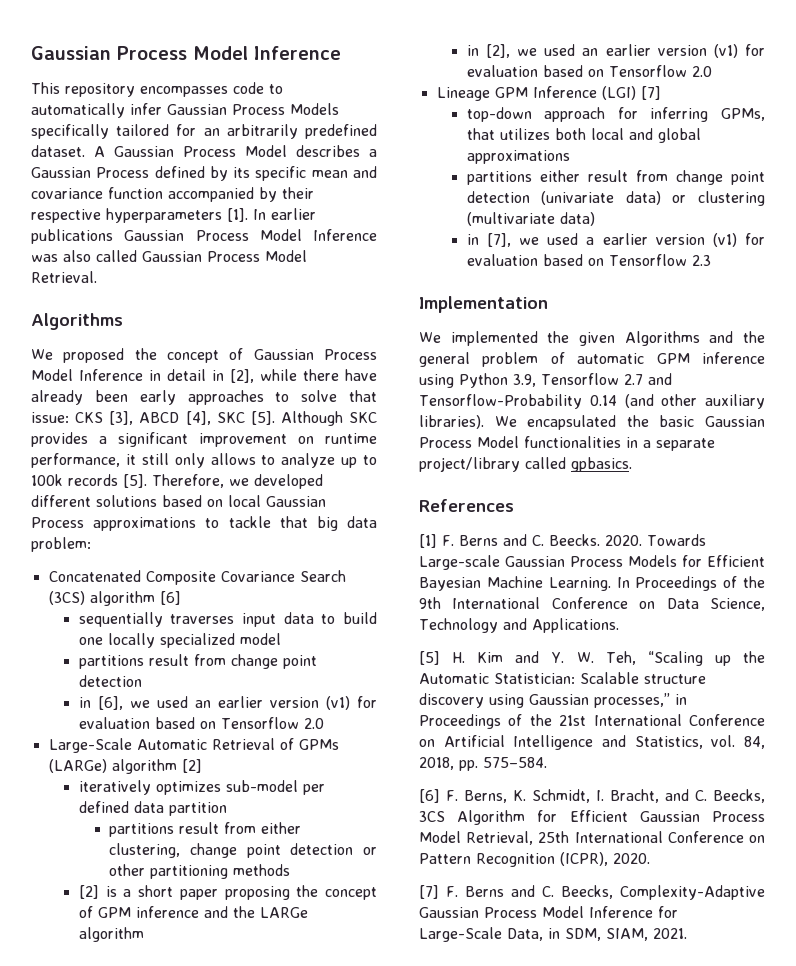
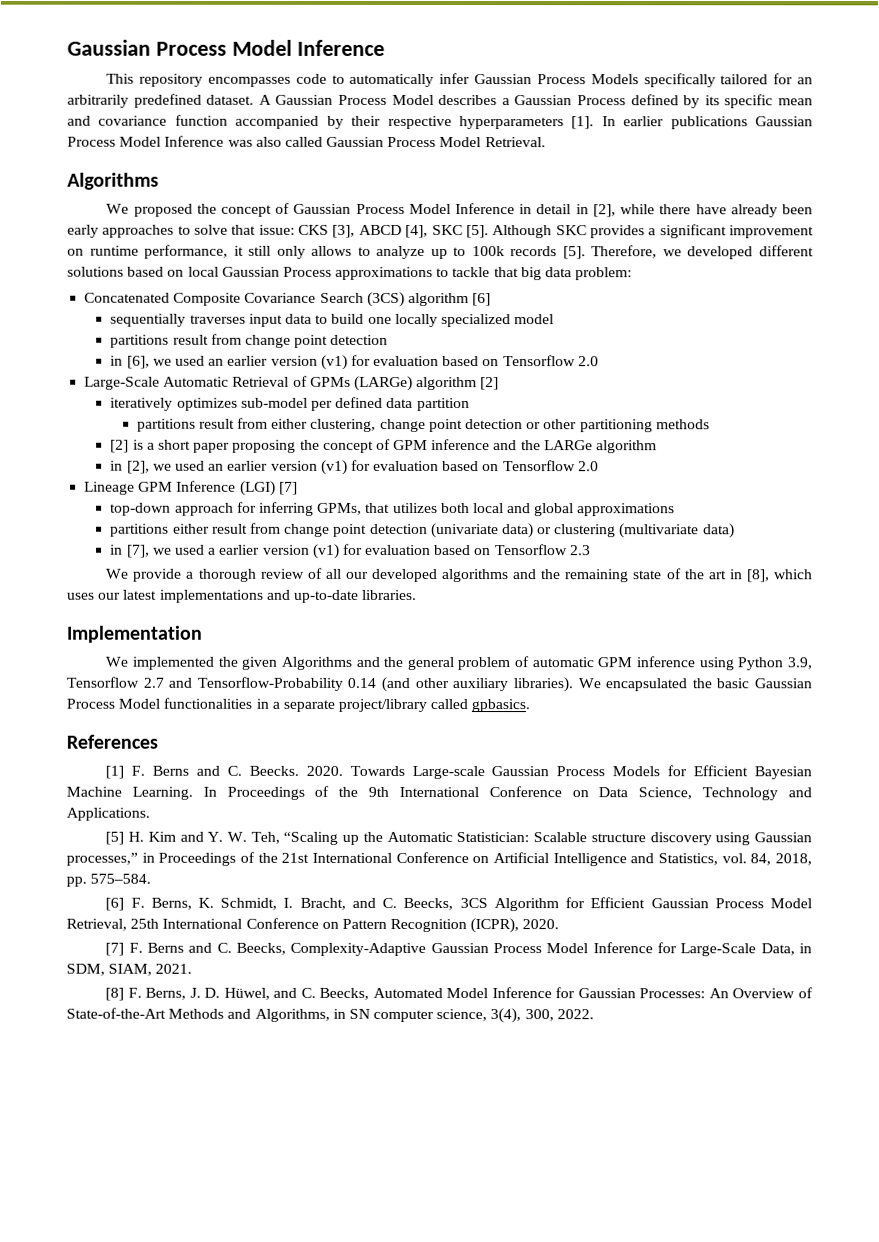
(711, 260) none -> [106,567,814,583] [67,589,418,603] // We provide a thorough review of all our developed algorithms and the remaining state of the art in [8], which uses our latest implementations and up-to-date libraries.
(687, 933) none -> [105,987,813,1001] [66,1007,594,1024] // [8] F. Berns, J. D. Hüwel, and C. Beecks, Automated Model Inference for Gaussian Processes: An Overview of State-of-the-Art Methods and Algorithms, in SN computer science, 3(4), 300, 2022.

